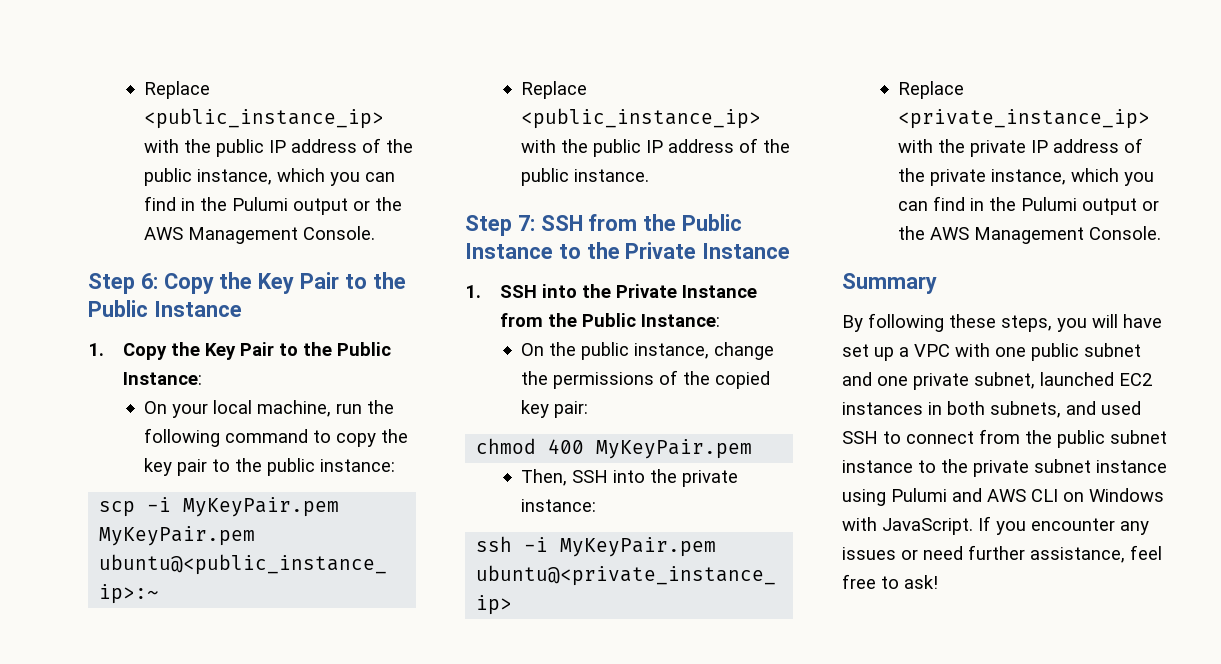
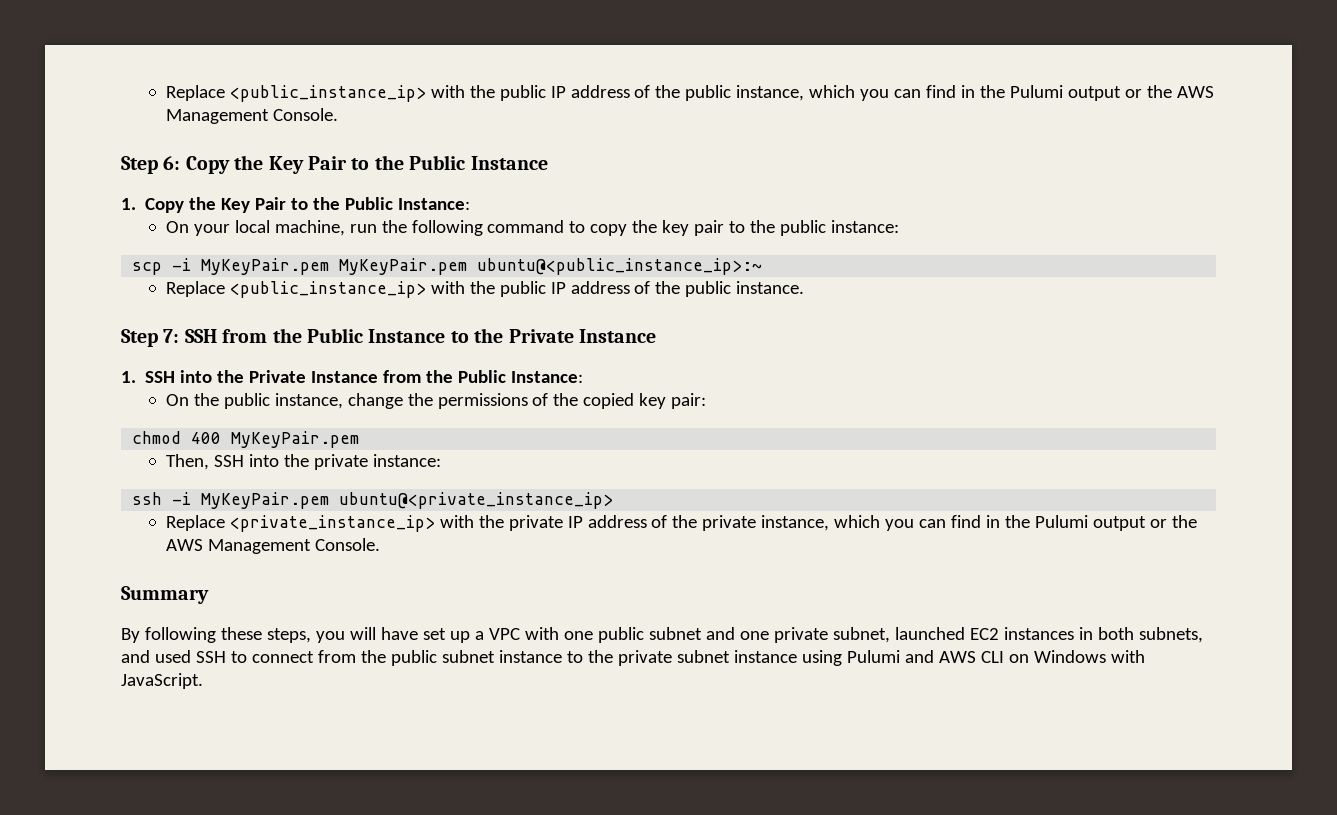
[978,516,1149,535] [842,545,1162,563] [842,574,938,589] If you encounter any issues or need further assistance, feel free to ask! -> (203, 681) none

